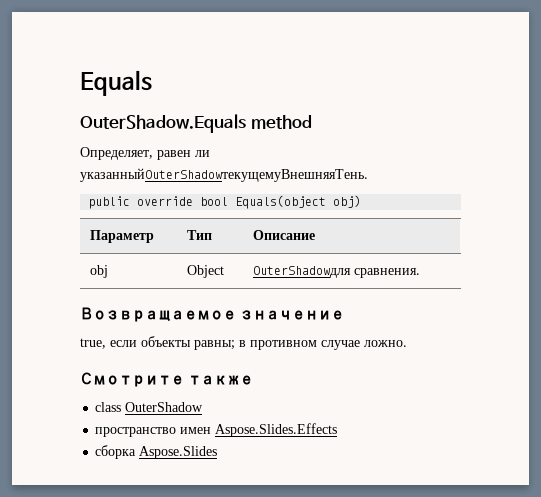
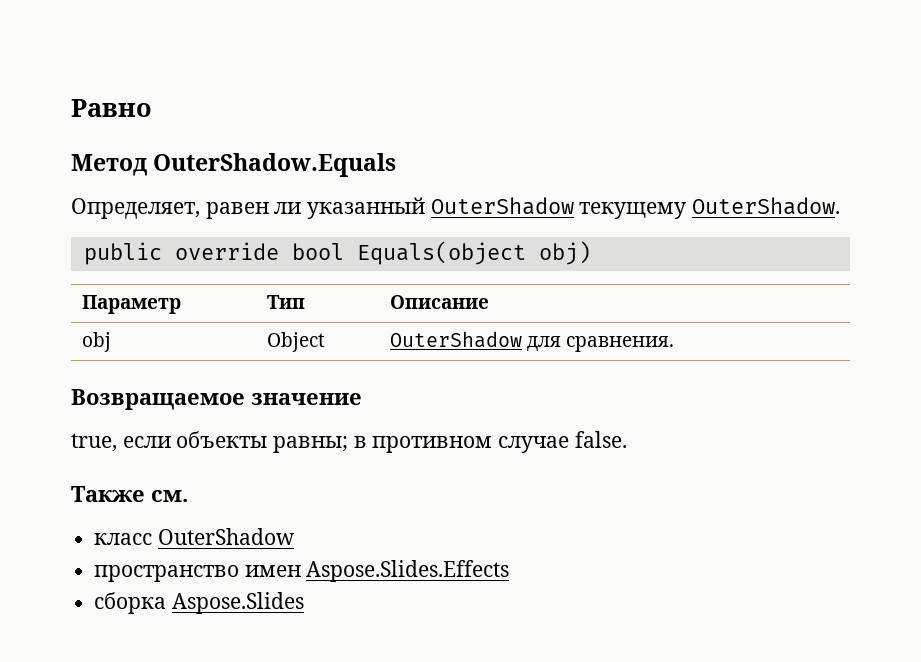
[80,70,152,96] Equals // -> [71,99,152,117] [71,154,147,176] Равно // Метод
[250,115,312,129] method -> (397, 165) none
[80,168,368,182] указанныйOuterShadowтекущемуВнешняяТень. -> [307,197,841,219] указанный OuterShadow текущему OuterShadow.
[252,266,351,278] OuterShadowдля -> [390,331,562,351] OuterShadow для
[364,340,407,347] [80,372,253,387] [95,402,122,412] ложно. // Смотрите также // class -> [574,431,627,448] [71,486,188,502] [94,533,153,545] false. // Также см. // класс

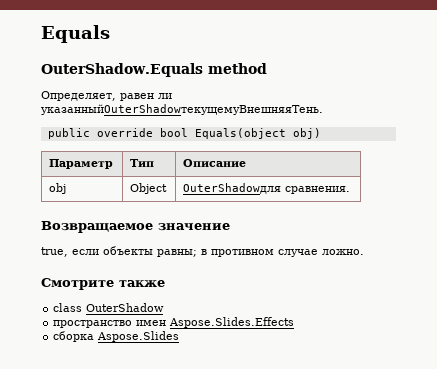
[71,99,152,117] [71,154,147,176] Равно // Метод -> [41,25,110,43] Equals //
(397, 165) none -> [207,63,267,74] method
[307,197,841,219] указанный OuterShadow текущему OuterShadow. -> [41,104,323,115] указанныйOuterShadowтекущемуВнешняяТень.
[390,331,562,351] OuterShadow для -> [183,183,282,194] OuterShadowдля
[574,431,627,448] [71,486,188,502] [94,533,153,545] false. // Также см. // класс -> [322,249,364,255] [41,278,165,290] [53,303,83,312] ложно. // Смотрите также // class

